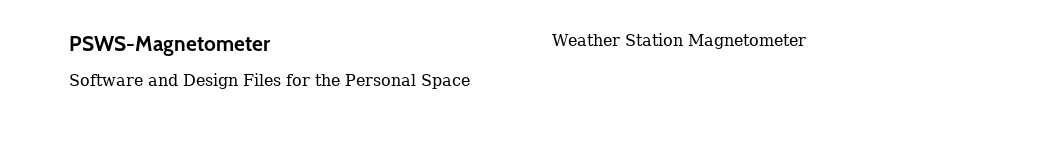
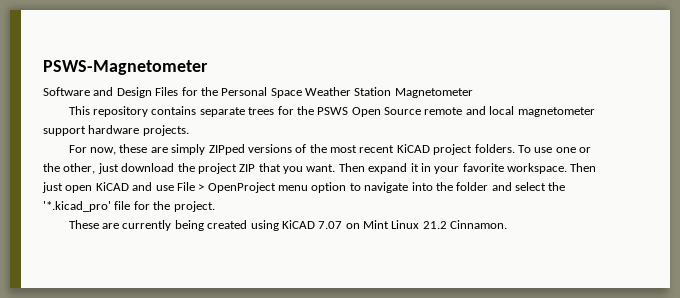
(806, 41) none -> [68,106,595,117] [43,125,189,136] [68,144,592,155] [43,163,597,174] [42,182,566,193] [43,201,215,212] [68,220,508,231] // This repository contains separate trees for the PSWS Open Source remote and local magnetometer support hardware projects. // For now, these are simply ZIPped versions of the most recent KiCAD project folders. To use one or the other, just download the project ZIP that you want. Then expand it in your favorite workspace. Then just open KiCAD and use File > OpenProject menu option to navigate into the folder and select the '*.kicad_pro' file for the project. // These are currently being created using KiCAD 7.07 on Mint Linux 21.2 Cinnamon.

